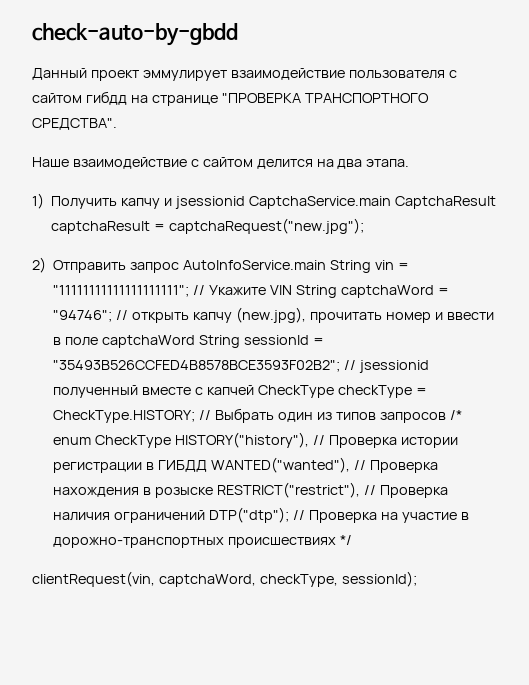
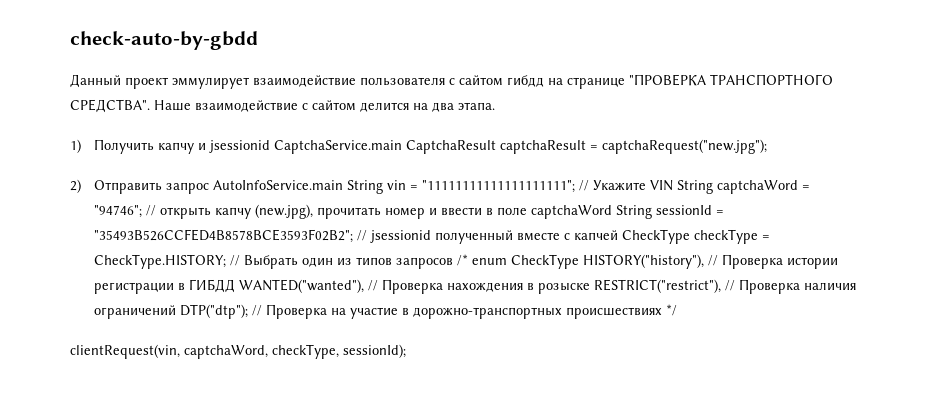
(117, 124) // -> (150, 106) none

